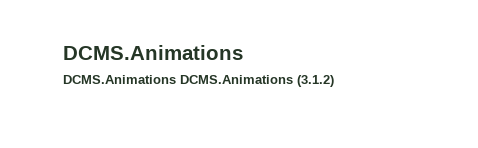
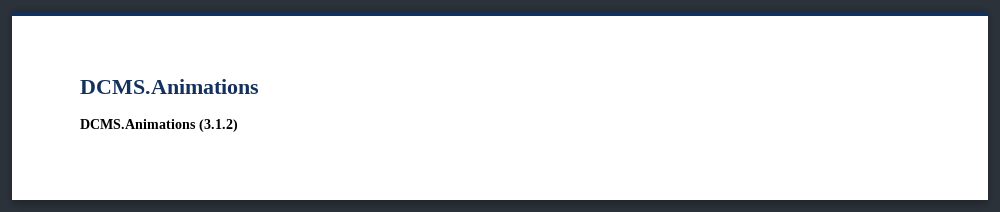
[180,75,293,84] DCMS.Animations -> (196, 124) none

